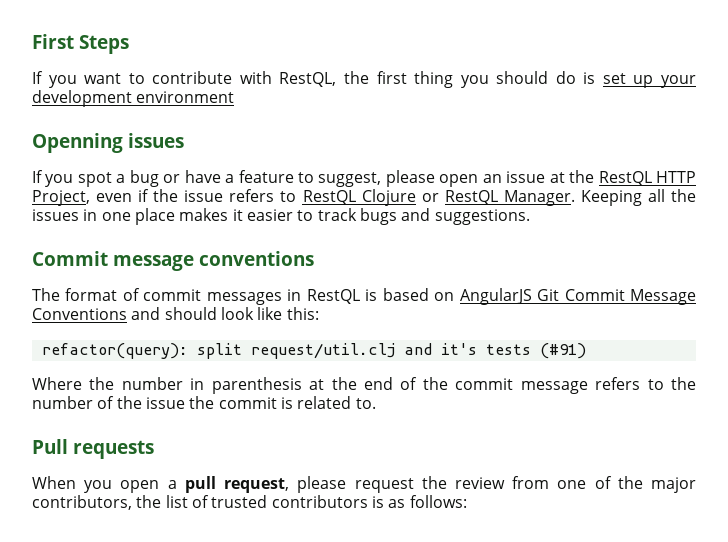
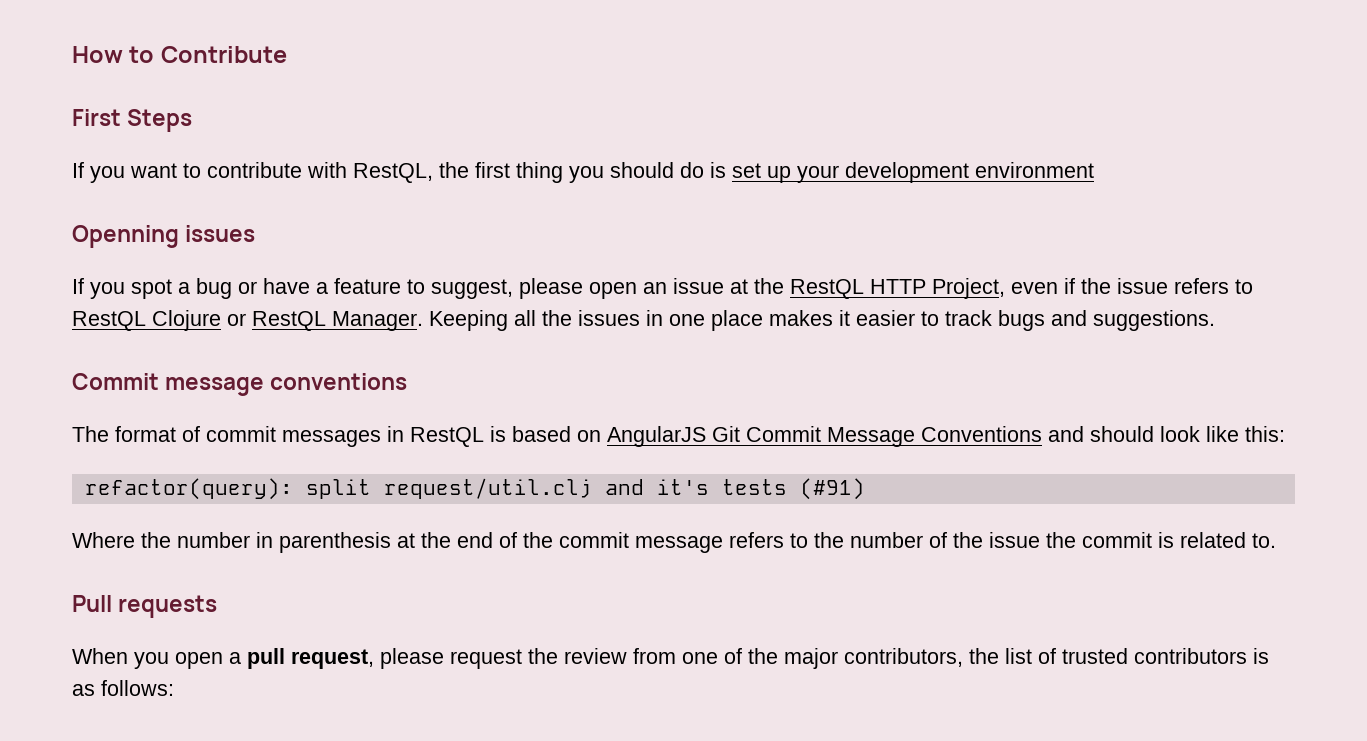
(32, 41) none -> [72,46,287,63] How to Contribute //

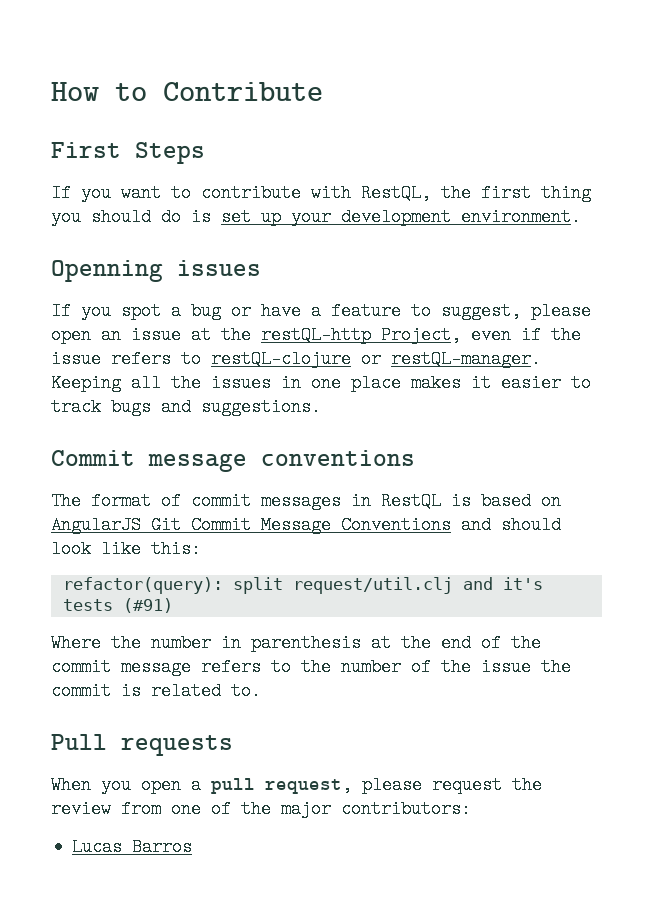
[975,162,1094,178] environment -> [461,208,581,226] environment.
[790,279,926,299] RestQL HTTP -> [261,326,371,344] restQL-http
[72,310,423,331] RestQL Clojure or RestQL Manager. -> [211,350,541,368] restQL-clojure or restQL-manager.
[844,648,1269,667] [72,680,174,696] contributors, the list of trusted contributors is as follows: -> [341,800,471,818] [72,838,193,856] contributors: // Lucas Barros

